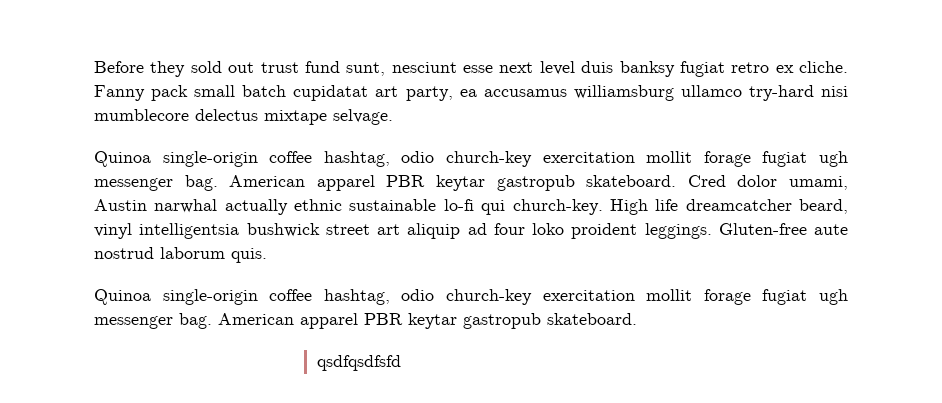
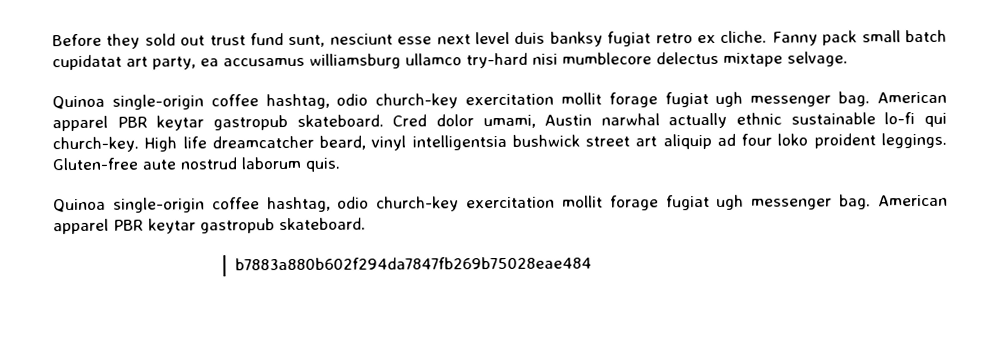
[316,355,401,371] qsdfqsdfsfd -> [234,256,592,271] b7883a880b602f294da7847fb269b75028eae484

